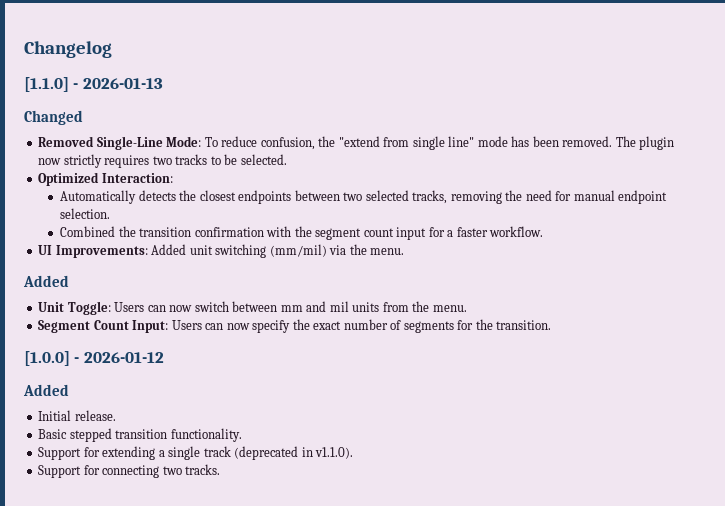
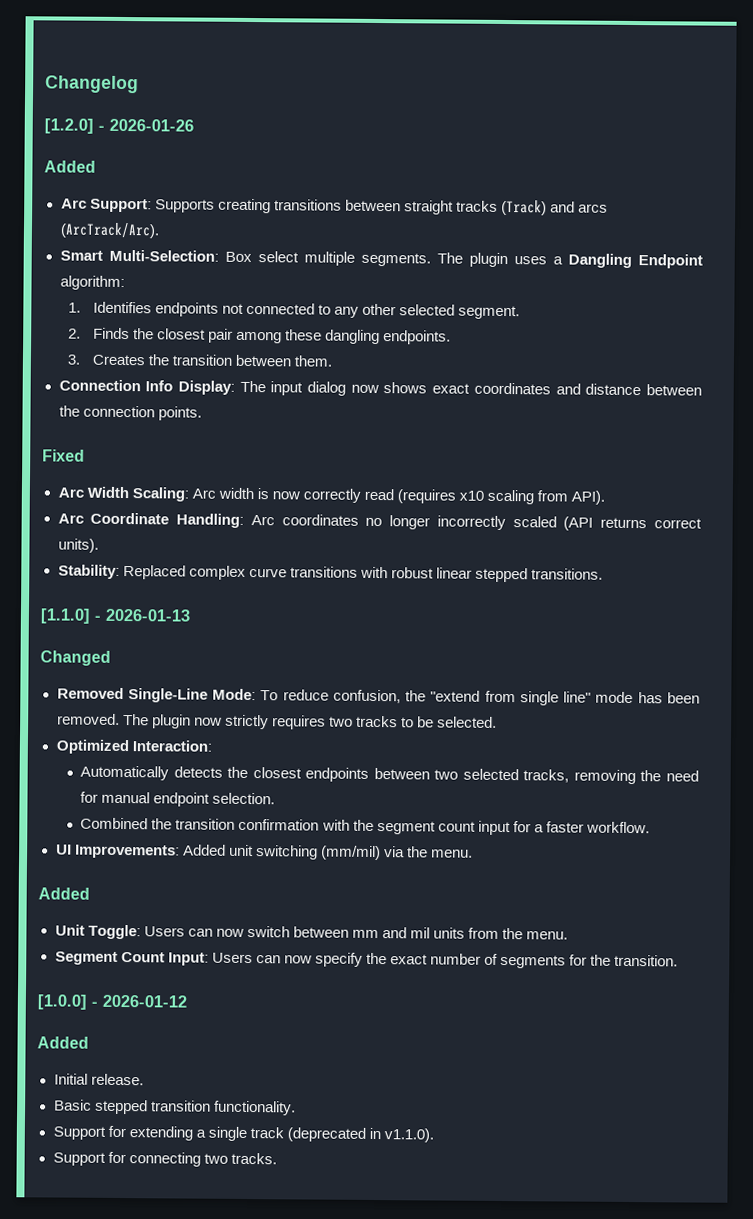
(112, 49) none -> [44,118,194,134] [44,160,96,173] [60,198,608,216] [59,222,160,239] [59,249,703,269] [59,275,125,291] [67,301,521,320] [67,327,451,345] [66,354,332,367] [58,379,702,396] [58,405,202,421] [42,449,85,462] [57,486,606,505] [57,512,702,531] [57,538,99,553] [57,564,603,583] // [1.2.0] - 2026-01-26 // Added // Arc Support: Supports creating transitions between straight tracks (Track) and arcs (ArcTrack/Arc). // Smart Multi-Selection: Box select multiple segments. The plugin uses a Dangling Endpoint algorithm: // 1. Identifies endpoints not connected to any other selected segment. // 2. Finds the closest pair among these dangling endpoints. // 3. Creates the transition between them. // Connection Info Display: The input dialog now shows exact coordinates and distance between the connection points. // Fixed // Arc Width Scaling: Arc width is now correctly read (requires x10 scaling from API). // Arc Coordinate Handling: Arc coordinates no longer incorrectly scaled (API returns correct units). // Stability: Replaced complex curve transitions with robust linear stepped transitions.

